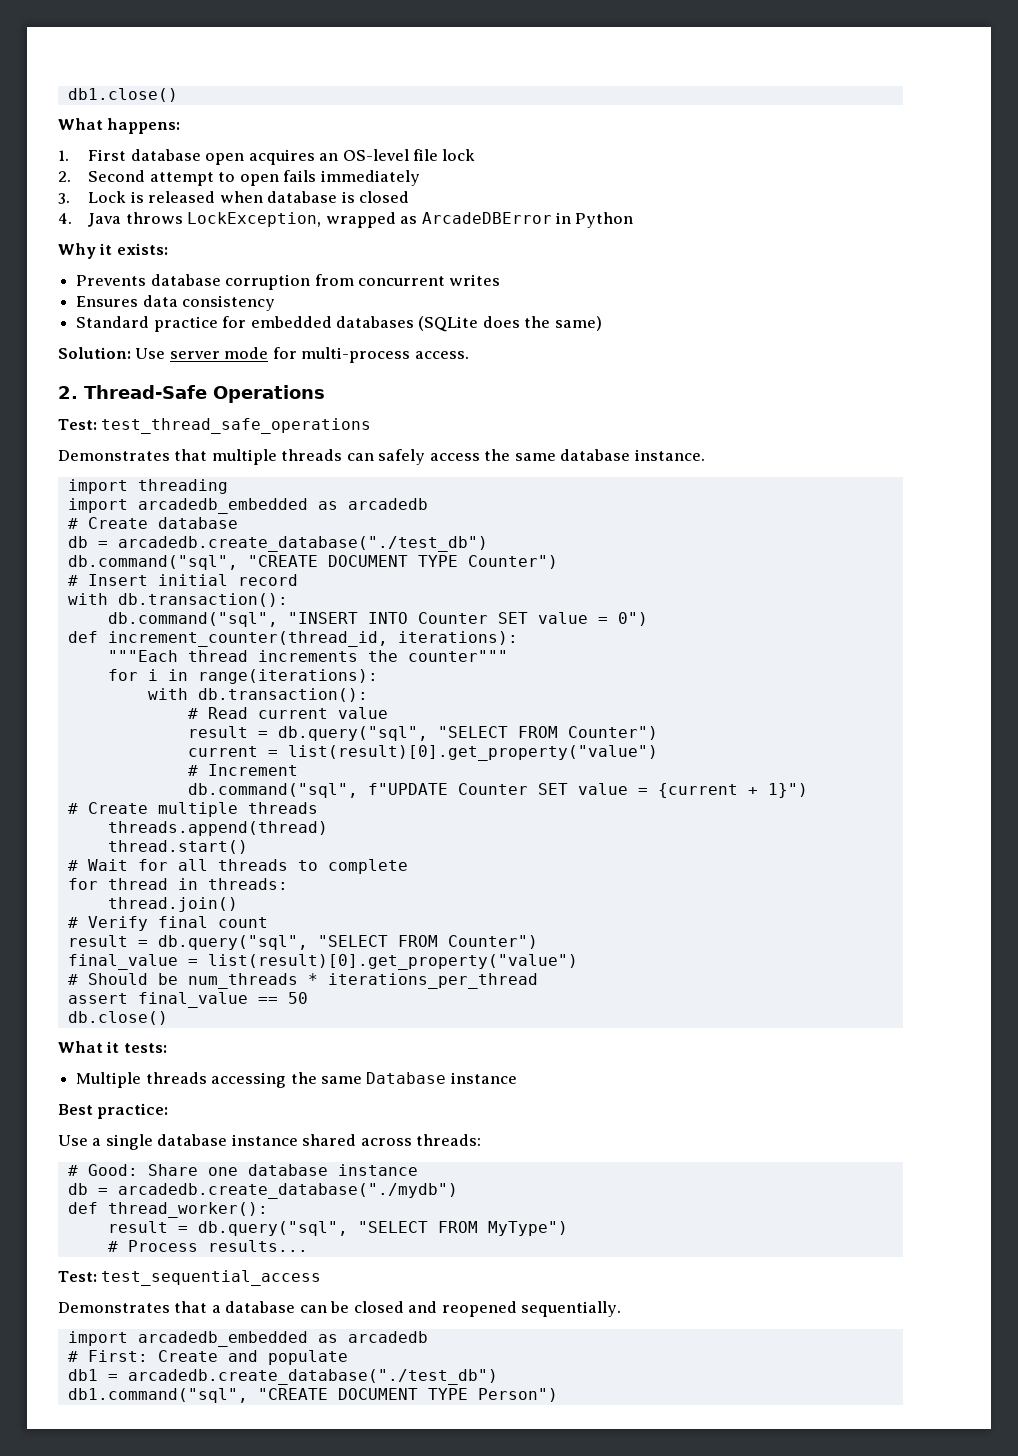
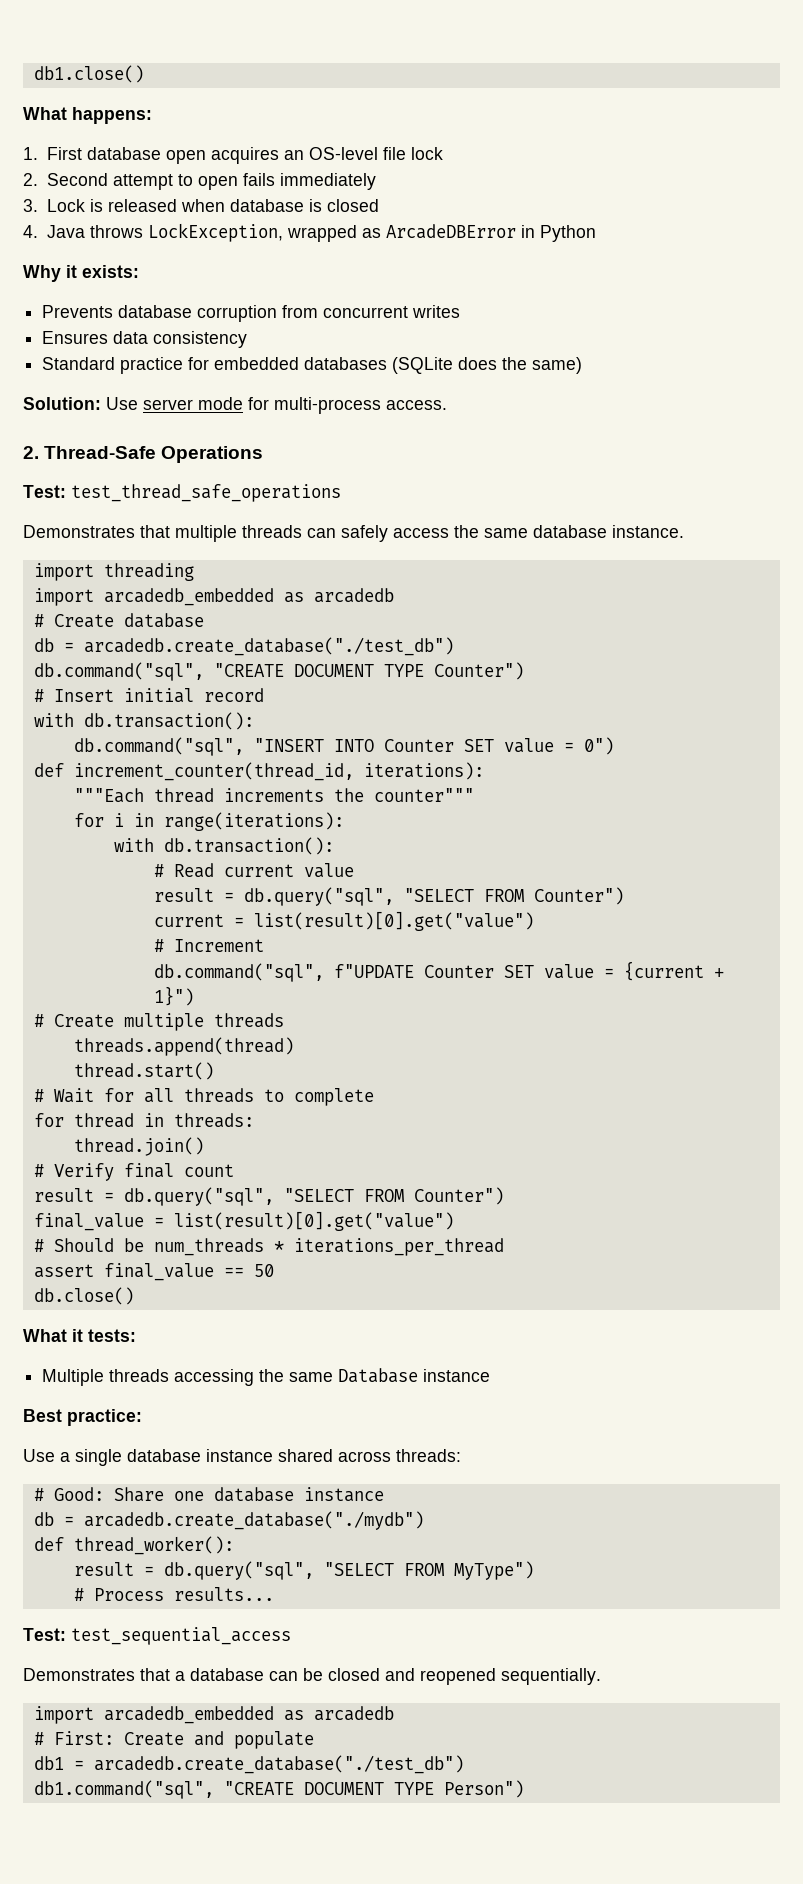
[287,745,658,761] list(result)[0].get_property("value") -> [253,911,534,931] list(result)[0].get("value")
[207,954,578,970] list(result)[0].get_property("value") -> [173,1211,454,1231] list(result)[0].get("value")

